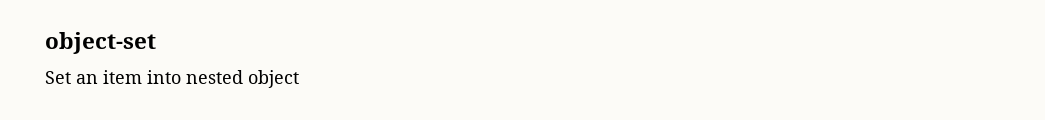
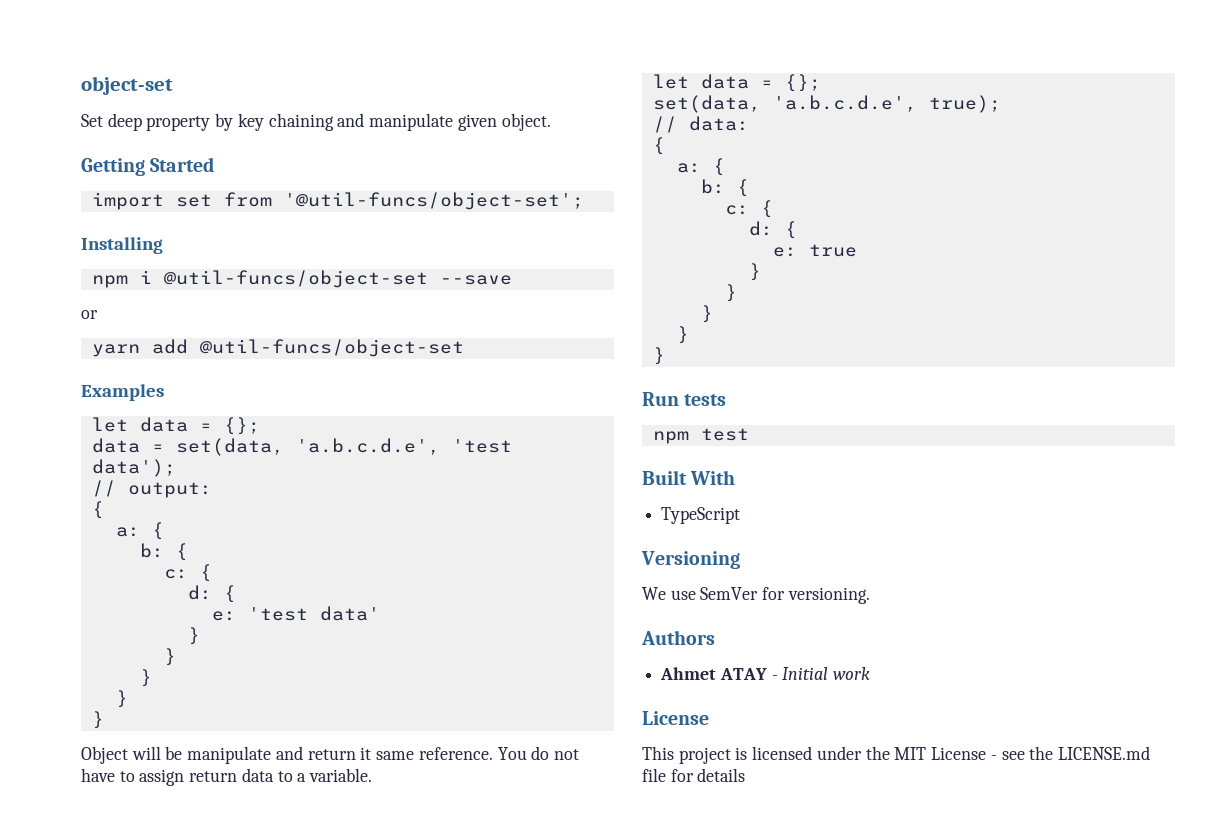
[76,70,299,88] an item into nested object -> [107,113,551,131] [81,157,215,176] [91,192,584,210] [81,237,163,254] [91,270,512,288] [81,310,98,319] [91,339,464,357] [81,384,164,401] [91,417,260,435] [91,438,512,456] [91,459,176,477] [91,480,212,498] [91,501,104,519] [115,522,164,540] [139,543,188,561] [163,564,212,582] [187,585,236,603] [211,606,380,621] [187,627,200,645] [163,648,176,666] [139,669,152,687] [115,690,128,708] [91,711,104,729] [81,746,579,764] [81,768,373,786] [652,74,821,92] [652,95,1001,113] [652,116,749,133] [652,137,665,155] [676,158,725,176] [700,179,749,197] [724,200,773,218] [748,221,797,239] [772,244,857,257] [748,263,761,281] [724,284,737,302] [700,305,713,323] [676,326,689,344] [652,347,665,365] [642,392,727,406] [652,428,749,444] [642,470,736,485] [661,507,741,524] [641,551,740,569] [642,587,870,604] [641,630,715,645] [660,667,871,680] [642,711,709,725] [642,746,1150,764] [642,768,746,782] deep property by key chaining and manipulate given object. // Getting Started // import set from '@util-funcs/object-set'; // Installing // npm i @util-funcs/object-set --save // or // yarn add @util-funcs/object-set // Examples // let data = {}; // data = set(data, 'a.b.c.d.e', 'test data'); // // output: // { // a: { // b: { // c: { // d: { // e: 'test data' // } // } // } // } // } // Object will be manipulate and return it same reference. You do not have to assign return data to a variable. // let data = {}; // set(data, 'a.b.c.d.e', true); // // data: // { // a: { // b: { // c: { // d: { // e: true // } // } // } // } // } // Run tests // npm test // Built With // TypeScript // Versioning // We use SemVer for versioning. // Authors // Ahmet ATAY - Initial work // License // This project is licensed under the MIT License - see the LICENSE.md file for details

